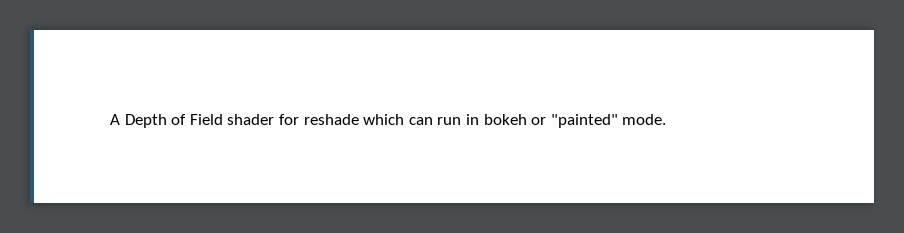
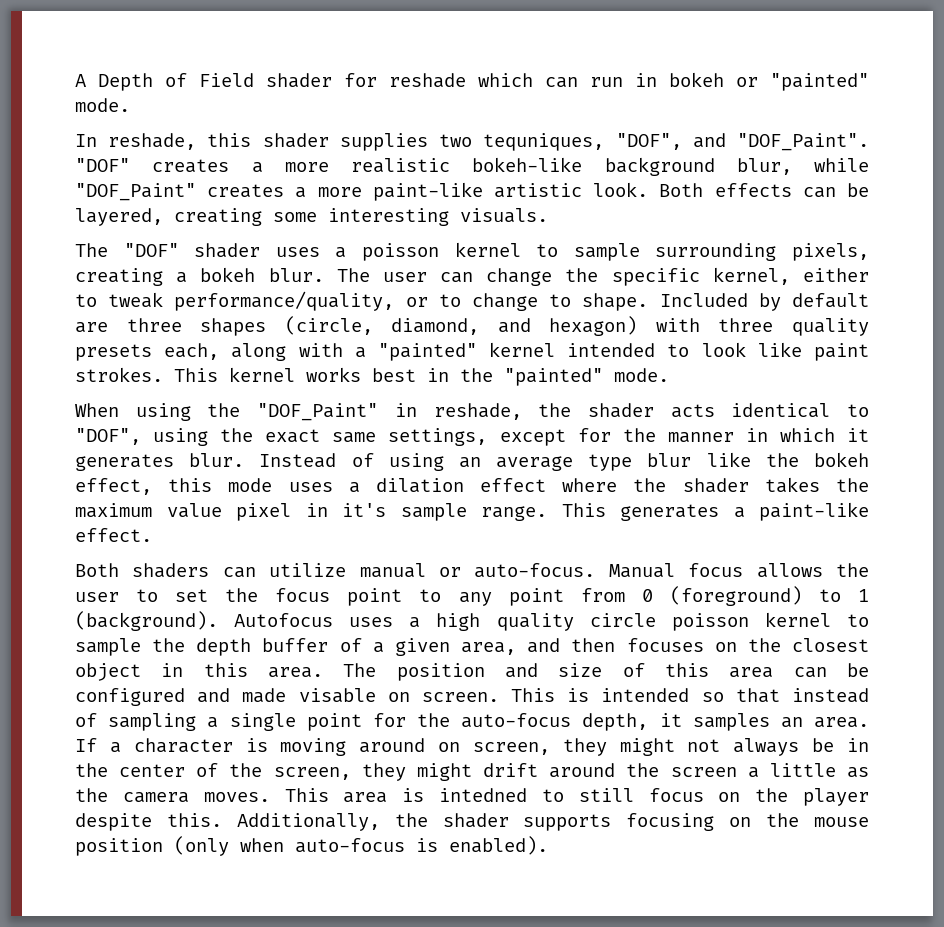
(667, 119) none -> [75,133,869,151] [75,157,869,176] [75,182,870,201] [75,208,548,226] [75,242,870,261] [75,267,869,286] [75,291,869,311] [75,316,869,336] [75,342,869,361] [75,367,669,386] [75,403,870,421] [75,428,870,446] [75,452,869,471] [75,477,869,495] [75,502,869,521] [75,528,152,542] [75,563,869,578] [75,586,870,606] [75,611,869,631] [75,638,869,656] [75,663,870,681] [75,688,869,706] [75,713,869,731] [75,738,869,756] [75,763,870,781] [75,788,870,806] [75,813,870,831] [75,836,548,856] // In reshade, this shader supplies two tequniques, "DOF", and "DOF_Paint". "DOF" creates a more realistic bokeh-like background blur, while "DOF_Paint" creates a more paint-like artistic look. Both effects can be layered, creating some interesting visuals. // The "DOF" shader uses a poisson kernel to sample surrounding pixels, creating a bokeh blur. The user can change the specific kernel, either to tweak performance/quality, or to change to shape. Included by default are three shapes (circle, diamond, and hexagon) with three quality presets each, along with a "painted" kernel intended to look like paint strokes. This kernel works best in the "painted" mode. // When using the "DOF_Paint" in reshade, the shader acts identical to "DOF", using the exact same settings, except for the manner in which it generates blur. Instead of using an average type blur like the bokeh effect, this mode uses a dilation effect where the shader takes the maximum value pixel in it's sample range. This generates a paint-like effect. // Both shaders can utilize manual or auto-focus. Manual focus allows the user to set the focus point to any point from 0 (foreground) to 1 (background). Autofocus uses a high quality circle poisson kernel to sample the depth buffer of a given area, and then focuses on the closest object in this area. The position and size of this area can be configured and made visable on screen. This is intended so that instead of sampling a single point for the auto-focus depth, it samples an area. If a character is moving around on screen, they might not always be in the center of the screen, they might drift around the screen a little as the camera moves. This area is intedned to still focus on the player despite this. Additionally, the shader supports focusing on the mouse position (only when auto-focus is enabled).

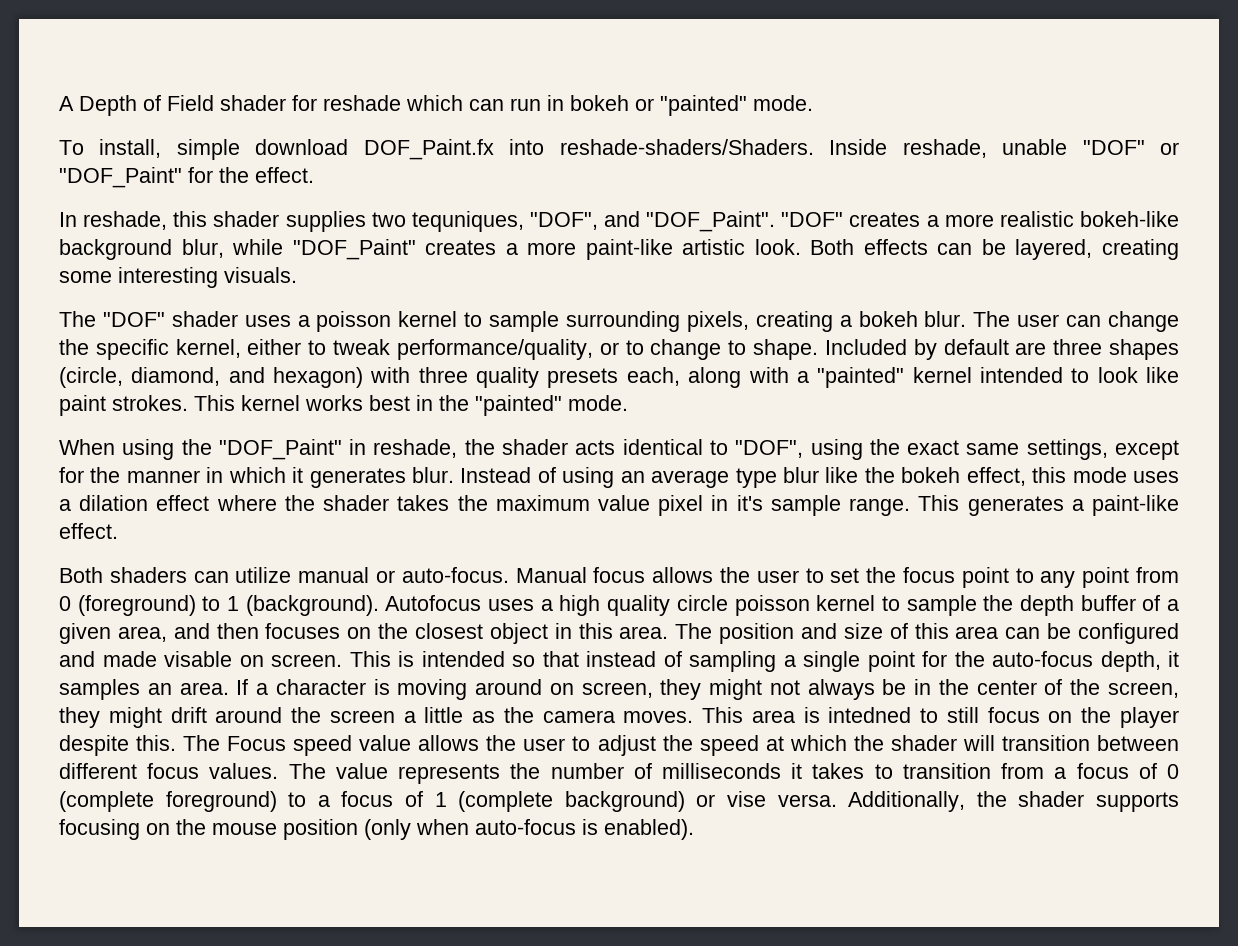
(130, 105) none -> [59,139,1180,160] [59,167,314,188] // To install, simple download DOF_Paint.fx into reshade-shaders/Shaders. Inside reshade, unable "DOF" or "DOF_Paint" for the effect.
(222, 820) none -> [183,735,1180,756] [59,763,1179,784] [59,791,837,812] The Focus speed value allows the user to adjust the speed at which the shader will transition between different focus values. The value represents the number of milliseconds it takes to transition from a focus of 0 (complete foreground) to a focus of 1 (complete background) or vise versa.

